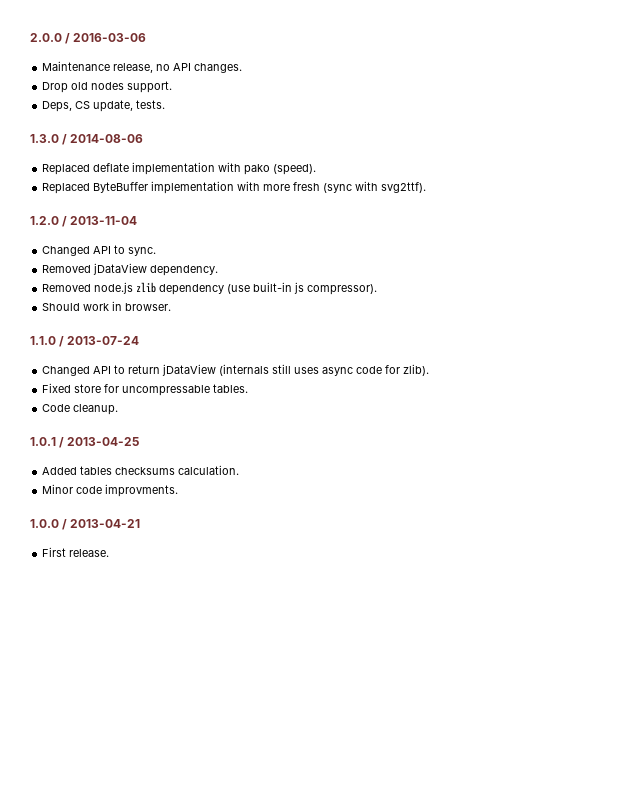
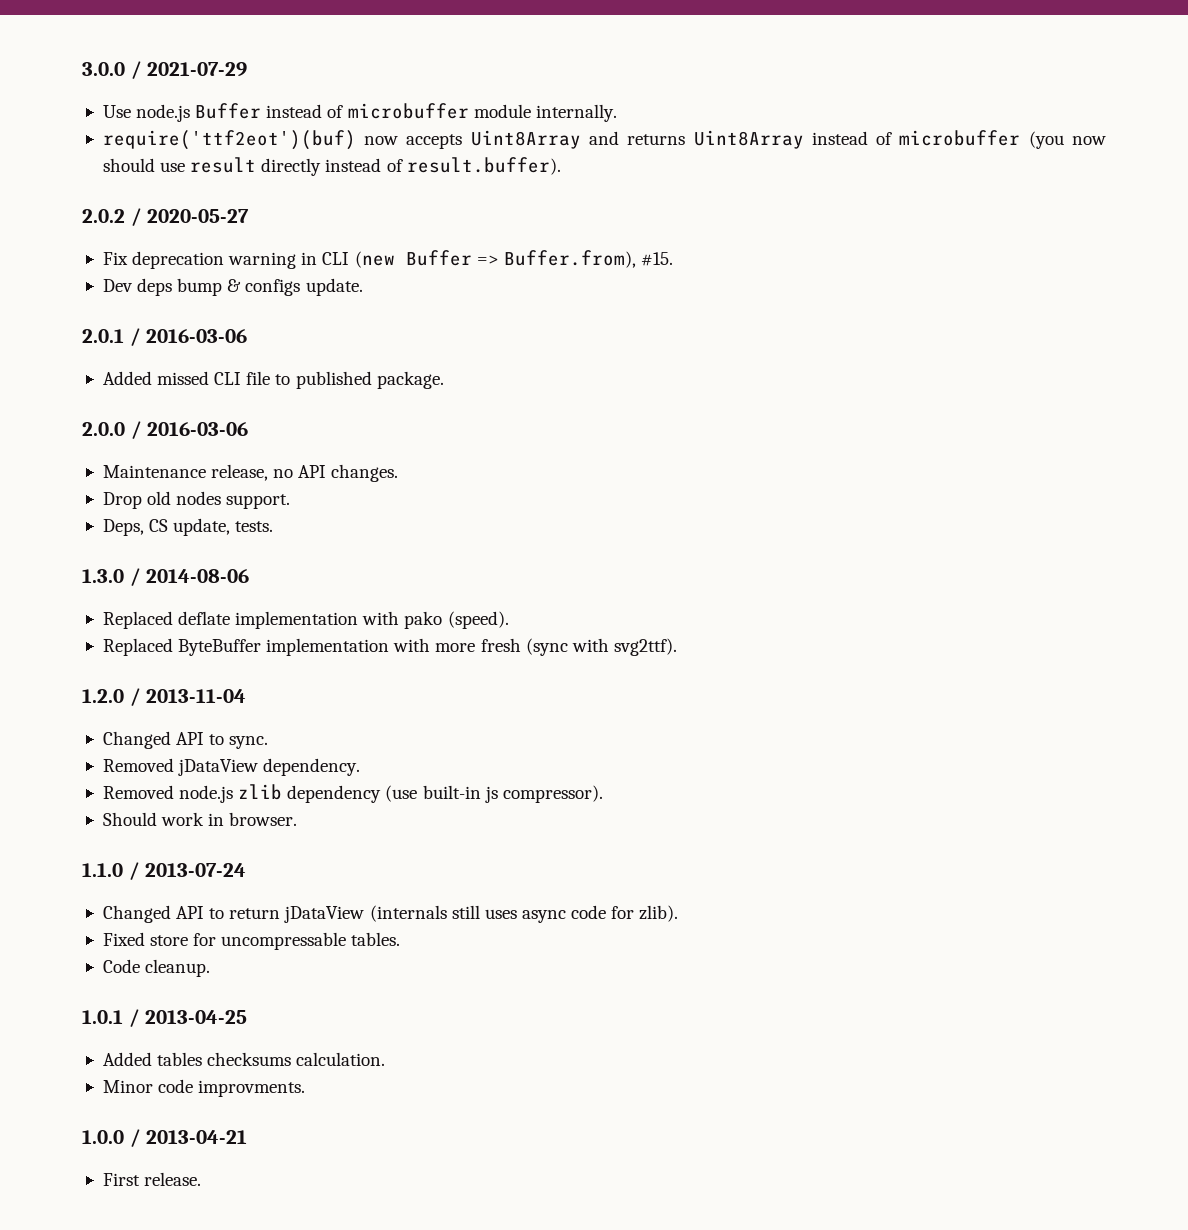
(30, 37) none -> [82,61,248,79] [102,103,617,122] [102,130,1106,150] [102,157,561,176] [82,208,250,226] [102,250,673,269] [102,278,363,296] [82,328,248,346] [102,371,444,389] 3.0.0 / 2021-07-29 // Use node.js Buffer instead of microbuffer module internally. // require('ttf2eot')(buf) now accepts Uint8Array and returns Uint8Array instead of microbuffer (you now should use result directly instead of result.buffer). // 2.0.2 / 2020-05-27 // Fix deprecation warning in CLI (new Buffer => Buffer.from), #15. // Dev deps bump & configs update. // 2.0.1 / 2016-03-06 // Added missed CLI file to published package. //

